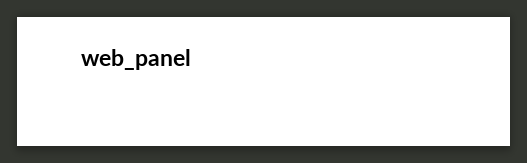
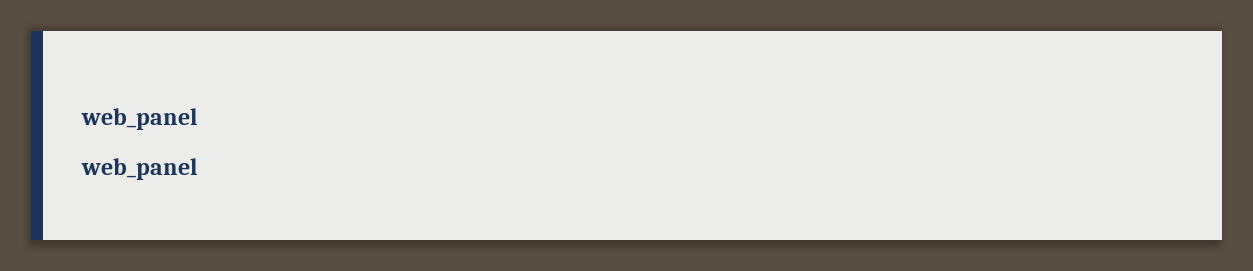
[81,49,191,70] web_panel -> [81,108,197,130] [81,158,197,180] web_panel // web_panel

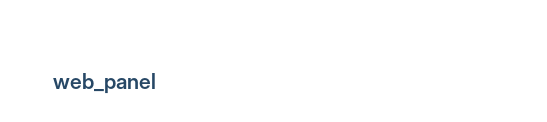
[81,108,197,130] [81,158,197,180] web_panel // web_panel -> [53,73,156,94] web_panel

